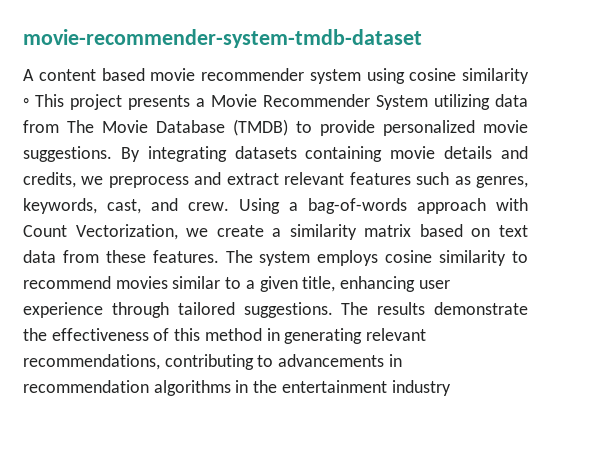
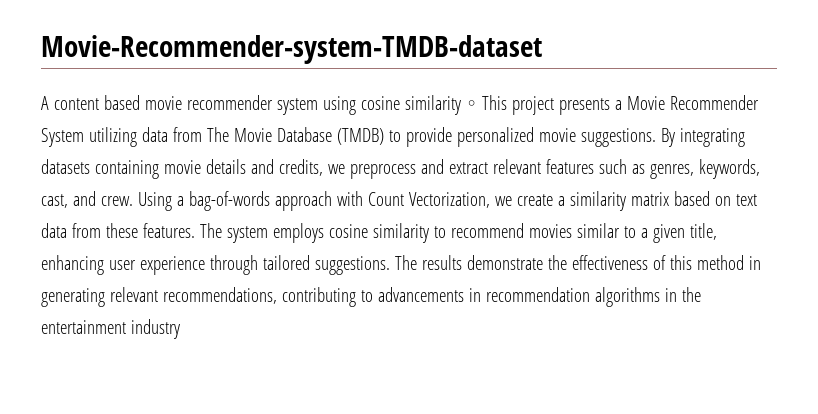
[23,29,422,48] movie-recommender-system-tmdb-dataset -> [41,35,542,64] Movie-Recommender-system-TMDB-dataset

